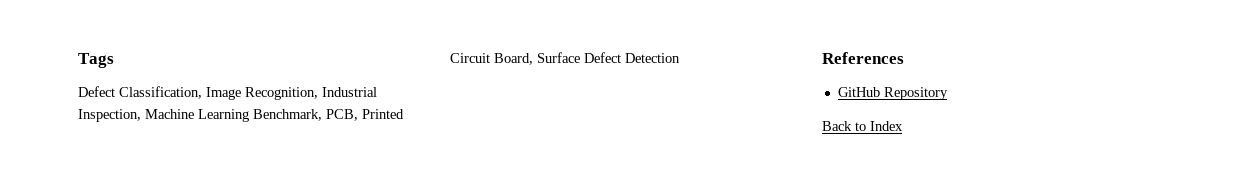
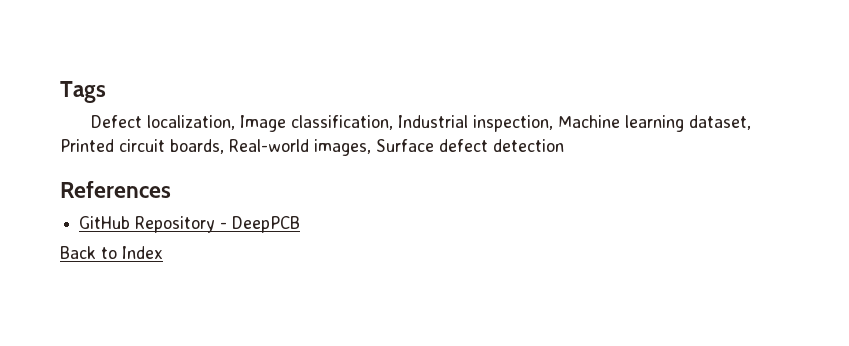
[119,86,377,100] [78,109,404,122] [450,52,680,65] Classification, Image Recognition, Industrial Inspection, Machine Learning Benchmark, PCB, Printed Circuit Board, Surface Defect Detection -> [146,115,751,132] [60,139,564,156] localization, Image classification, Industrial inspection, Machine learning dataset, Printed circuit boards, Real-world images, Surface defect detection
(948, 93) none -> [220,216,301,233] - DeepPCB

